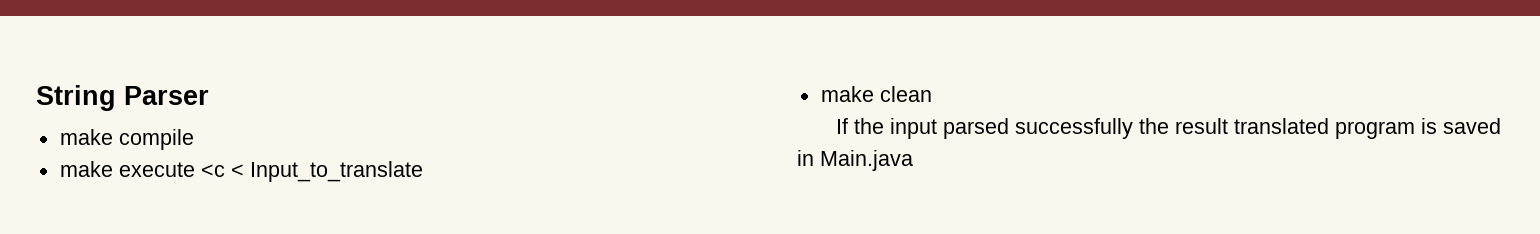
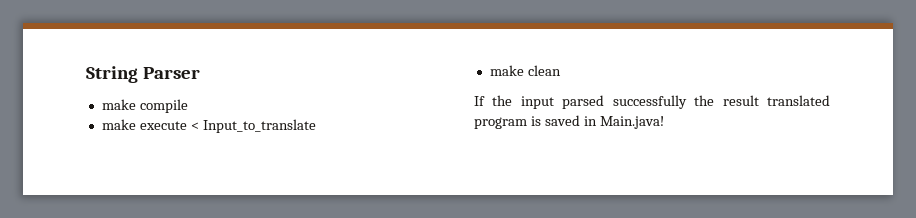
[200,164,225,177] <c -> (187, 125) none
[820,150,913,171] Main.java -> [599,116,664,129] Main.java!

